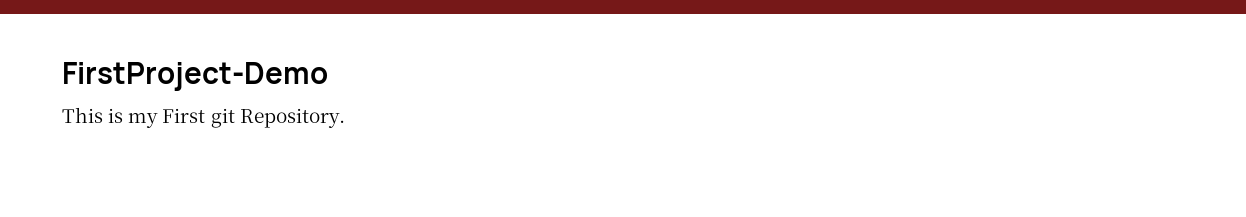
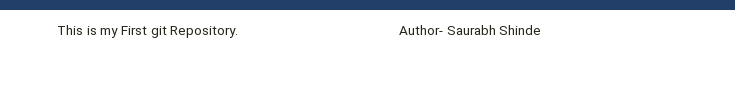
[62,62,328,91] FirstProject-Demo // -> (57, 30) none
(345, 118) none -> [399,25,542,35] // Author- Saurabh Shinde

